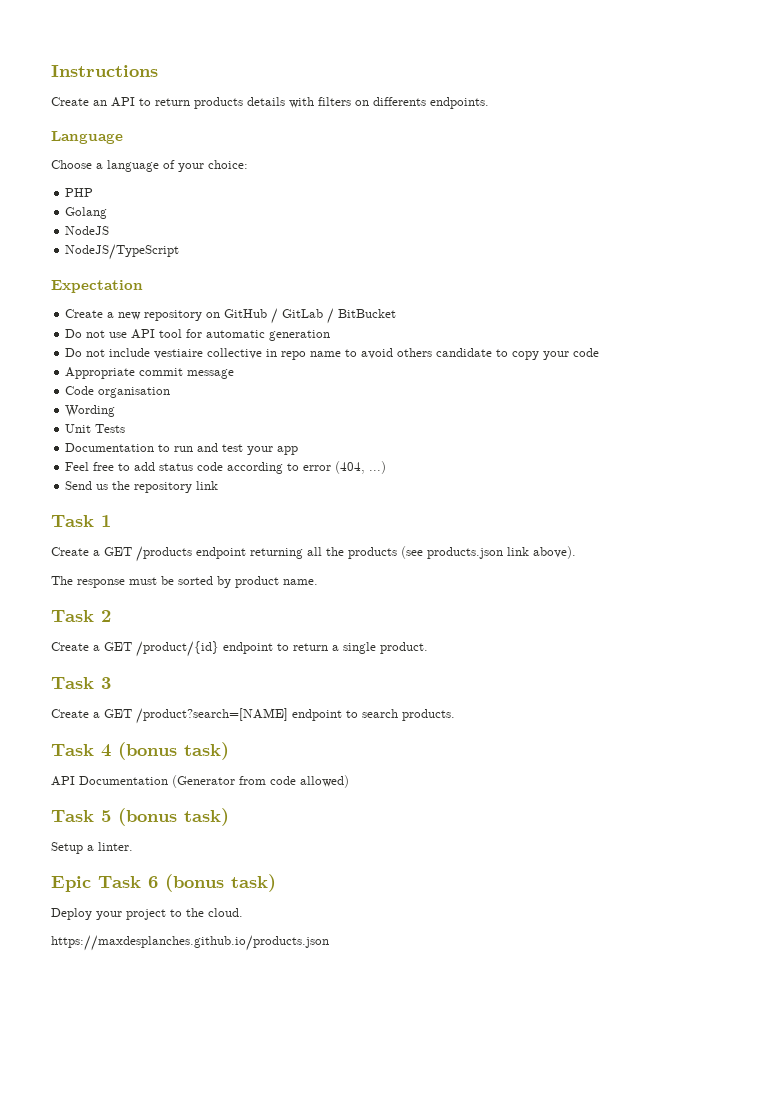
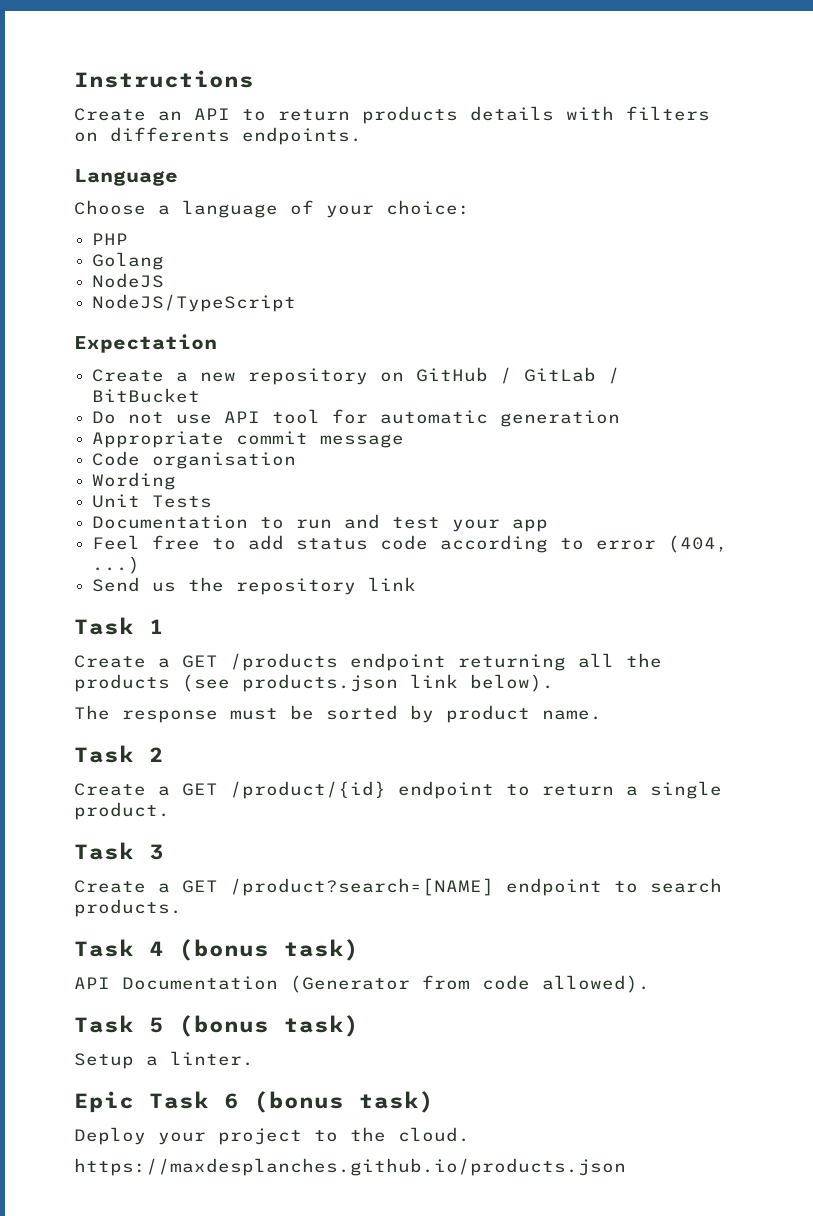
[65,348,600,360] // Do not include vestiaire collective in repo name to avoid others candidate to copy your code -> (621, 418) none
[533,546,576,559] above). -> [470,674,554,692] below).
[300,775,349,788] allowed) -> [542,975,650,993] allowed).

